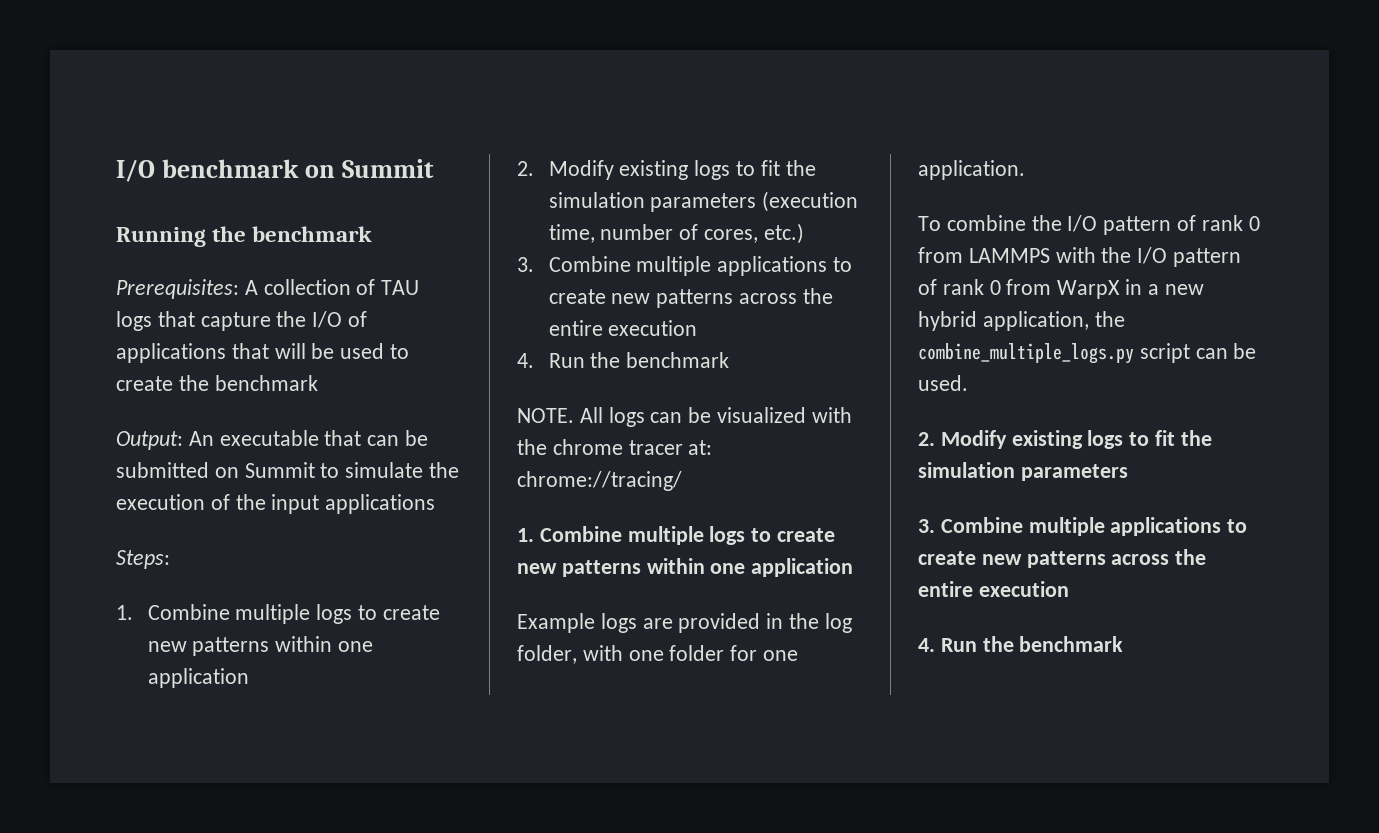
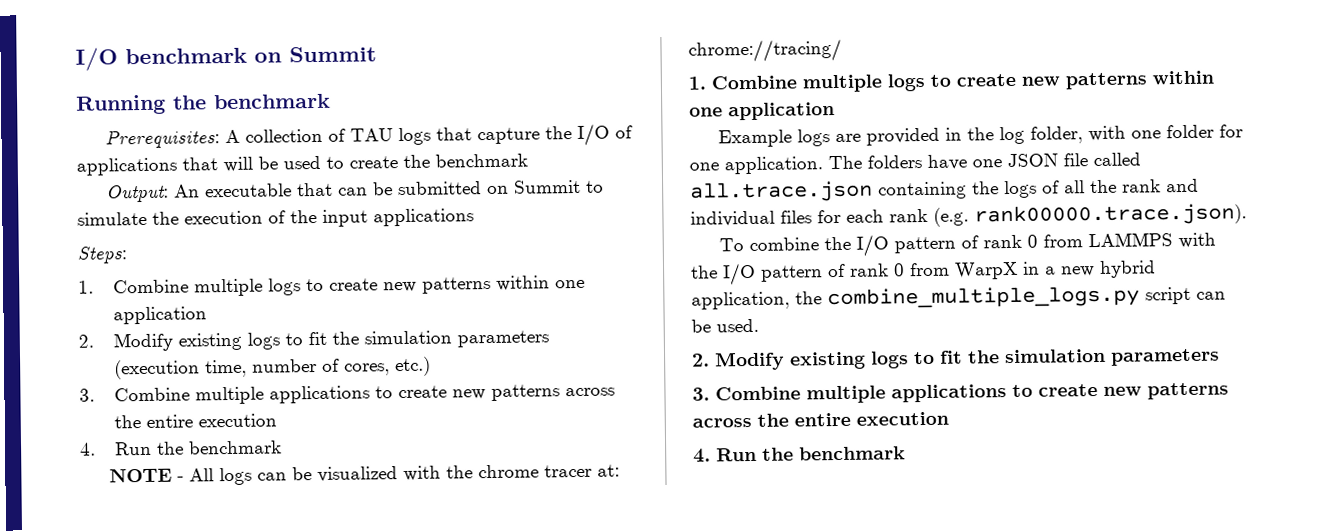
[517,408,574,423] NOTE. -> [109,468,185,483] NOTE -
(1025, 170) none -> [828,152,1141,170] [690,178,1199,203] [690,203,1247,227] The folders have one JSON file called all.trace.json containing the logs of all the rank and individual files for each rank (e.g. rank00000.trace.json).

